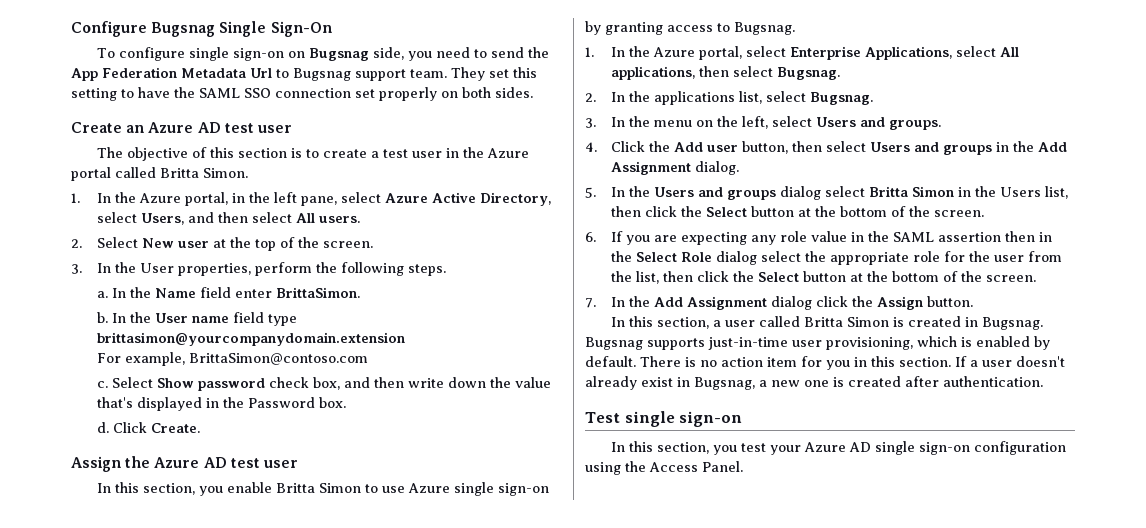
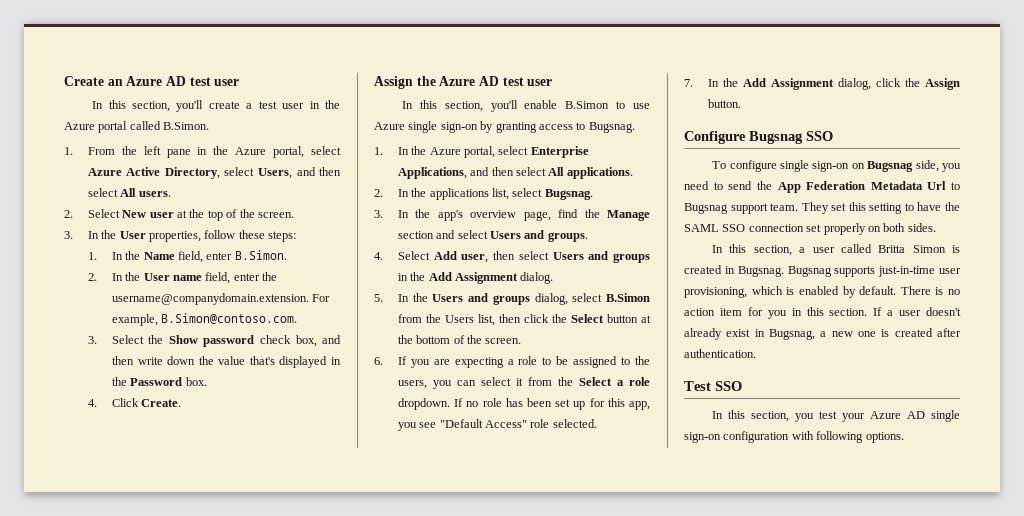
[71,21,332,37] Configure Bugsnag Single Sign-On -> [64,76,240,86] [92,100,340,112] [64,121,210,133] [64,146,341,158] [87,167,341,179] [87,188,171,197] [64,209,294,221] [64,230,297,242] [87,250,287,263] [87,272,278,284] [111,293,331,305] [111,313,298,326] [87,335,341,347] [111,356,341,368] [111,377,207,386] [87,398,182,407] [374,76,553,89] [402,100,650,112] [374,121,635,133] [374,146,589,158] [397,167,633,179] [374,188,593,200] [374,209,650,221] [397,230,588,242] [374,251,650,263] [397,272,554,284] [374,293,650,305] [397,314,651,326] [397,335,522,344] [374,356,650,368] [397,377,650,389] [397,398,650,410] [397,419,597,431] [684,78,960,90] [707,99,741,108] [684,131,833,144] Create an Azure AD test user // In this section, you'll create a test user in the Azure portal called B.Simon. // 1. From the left pane in the Azure portal, select Azure Active Directory, select Users, and then select All users. // 2. Select New user at the top of the screen. // 3. In the User properties, follow these steps: // 1. In the Name field, enter B.Simon. // 2. In the User name field, enter the username@companydomain.extension. For example, B.Simon@contoso.com. // 3. Select the Show password check box, and then write down the value that's displayed in the Password box. // 4. Click Create. // Assign the Azure AD test user // In this section, you'll enable B.Simon to use Azure single sign-on by granting access to Bugsnag. // 1. In the Azure portal, select Enterprise Applications, and then select All applications. // 2. In the applications list, select Bugsnag. // 3. In the app's overview page, find the Manage section and select Users and groups. // 4. Select Add user, then select Users and groups in the Add Assignment dialog. // 5. In the Users and groups dialog, select B.Simon from the Users list, then click the Select button at the bottom of the screen. // 6. If you are expecting a role to be assigned to the users, you can select it from the Select a role dropdown. If no role has been set up for this app, you see "Default Access" role selected. // 7. In the Add Assignment dialog, click the Assign button. // Configure Bugsnag SSO
[71,122,292,133] [97,147,530,161] [71,167,248,181] [71,192,552,206] [97,212,361,225] [71,237,374,251] [71,262,447,276] [97,287,361,298] [97,312,298,326] [97,332,406,346] [97,352,369,366] [97,377,552,391] [97,397,347,411] [97,422,201,433] [71,456,298,472] [97,482,550,496] [585,21,795,35] [585,46,1020,60] [611,66,841,80] [585,91,874,105] [585,116,942,130] [585,141,1068,155] [611,161,740,175] [585,186,1069,200] [611,206,985,217] [585,231,1053,245] [611,251,1063,265] [611,271,1037,284] [585,296,974,310] // Create an Azure AD test user // The objective of this section is to create a test user in the Azure portal called Britta Simon. // 1. In the Azure portal, in the left pane, select Azure Active Directory, select Users, and then select All users. // 2. Select New user at the top of the screen. // 3. In the User properties, perform the following steps. // a. In the Name field enter BrittaSimon. // b. In the User name field type brittasimon@yourcompanydomain.extension // For example, BrittaSimon@contoso.com // c. Select Show password check box, and then write down the value that's displayed in the Password box. // d. Click Create. // Assign the Azure AD test user // In this section, you enable Britta Simon to use Azure single sign-on by granting access to Bugsnag. // 1. In the Azure portal, select Enterprise Applications, select All applications, then select Bugsnag. // 2. In the applications list, select Bugsnag. // 3. In the menu on the left, select Users and groups. // 4. Click the Add user button, then select Users and groups in the Add Assignment dialog. // 5. In the Users and groups dialog select Britta Simon in the Users list, then click the Select button at the bottom of the screen. // 6. If you are expecting any role value in the SAML assertion then in the Select Role dialog select the appropriate role for the user from the list, then click the Select button at the bottom of the screen. // 7. In the Add Assignment dialog click the Assign button. -> (936, 227) none
[624,411,743,427] single sign-on -> [715,381,742,391] SSO
[585,461,743,475] using the Access Panel. -> [791,431,904,443] with following options.

